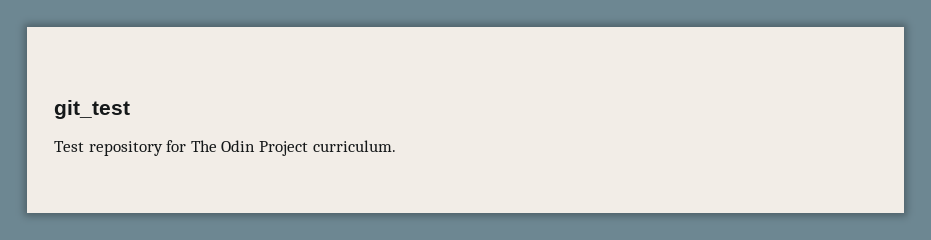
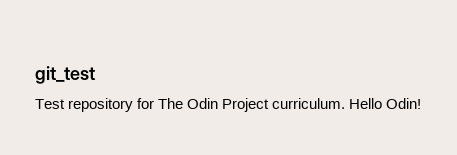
(396, 146) none -> [349,98,422,109] Hello Odin!

